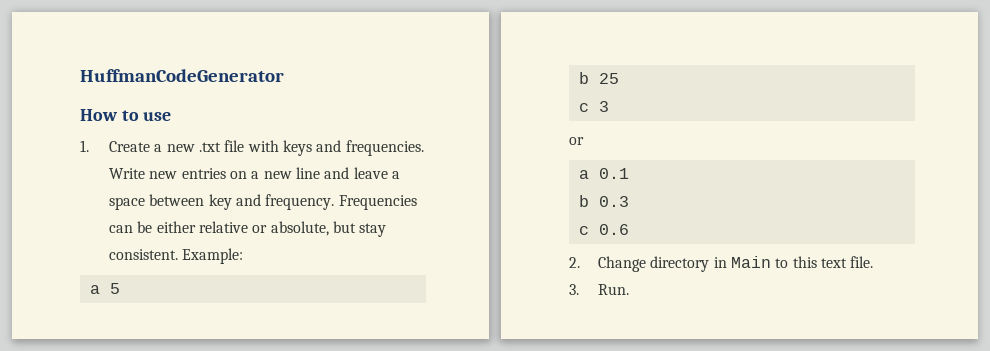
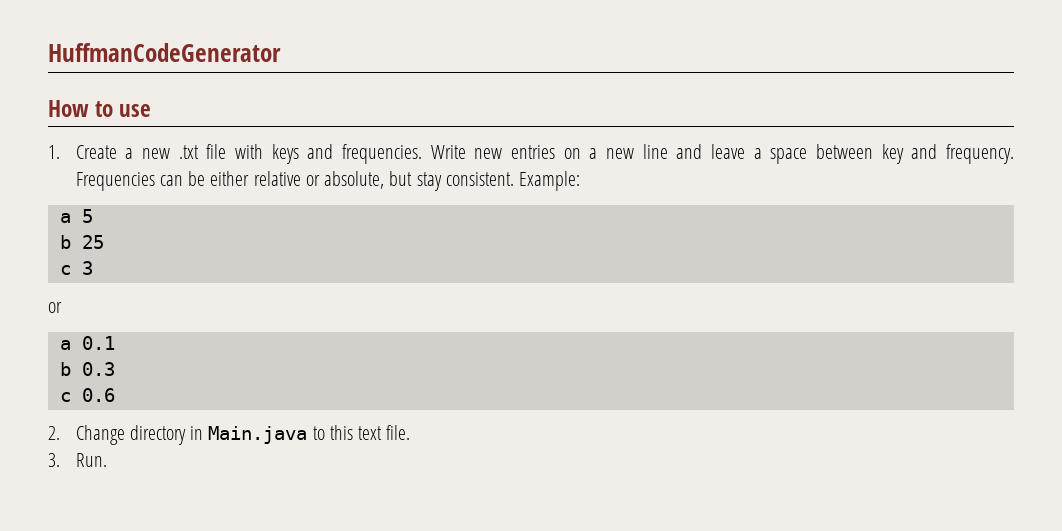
[731,256,772,268] Main -> [208,426,308,444] Main.java

